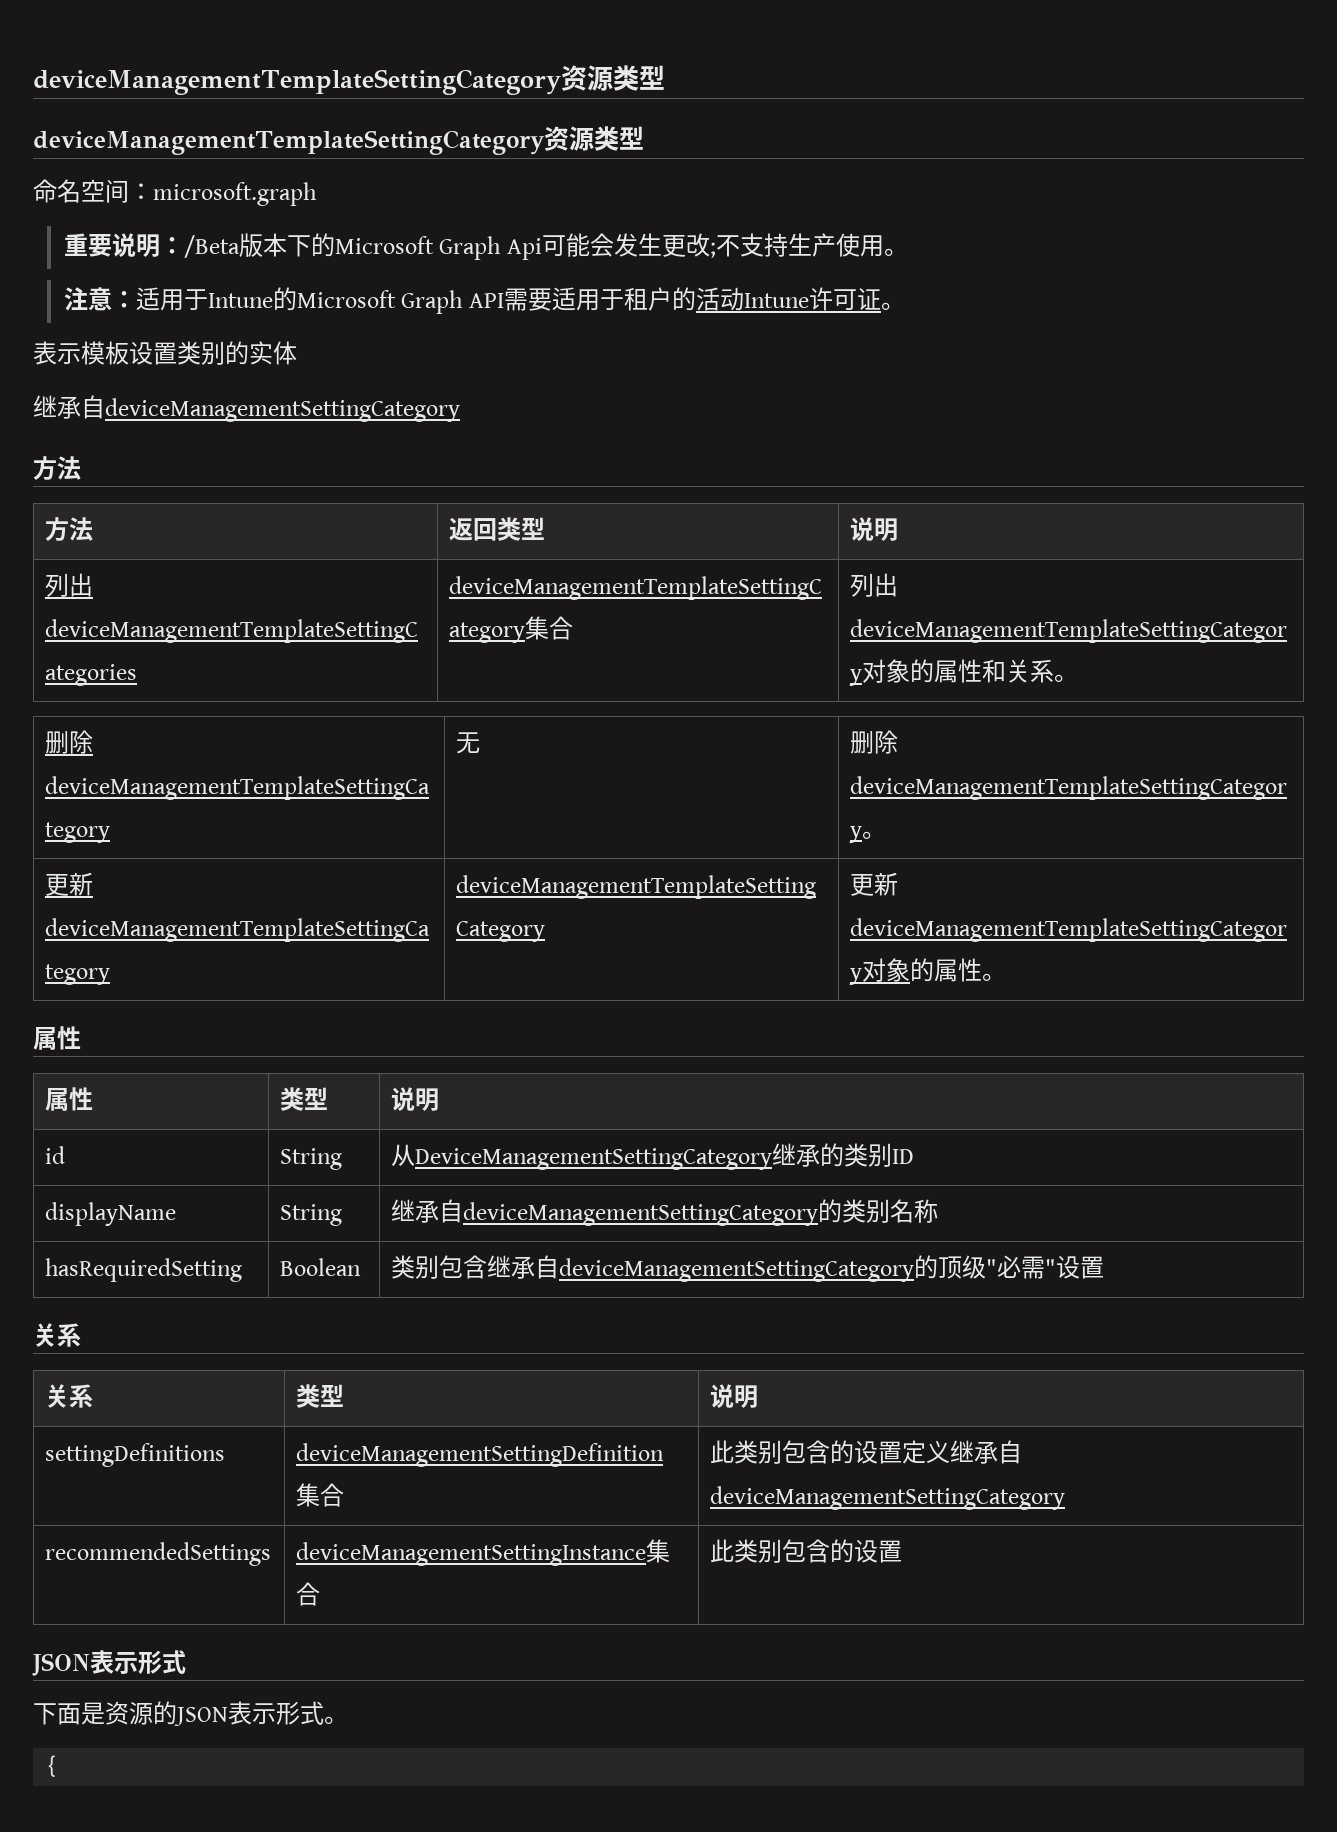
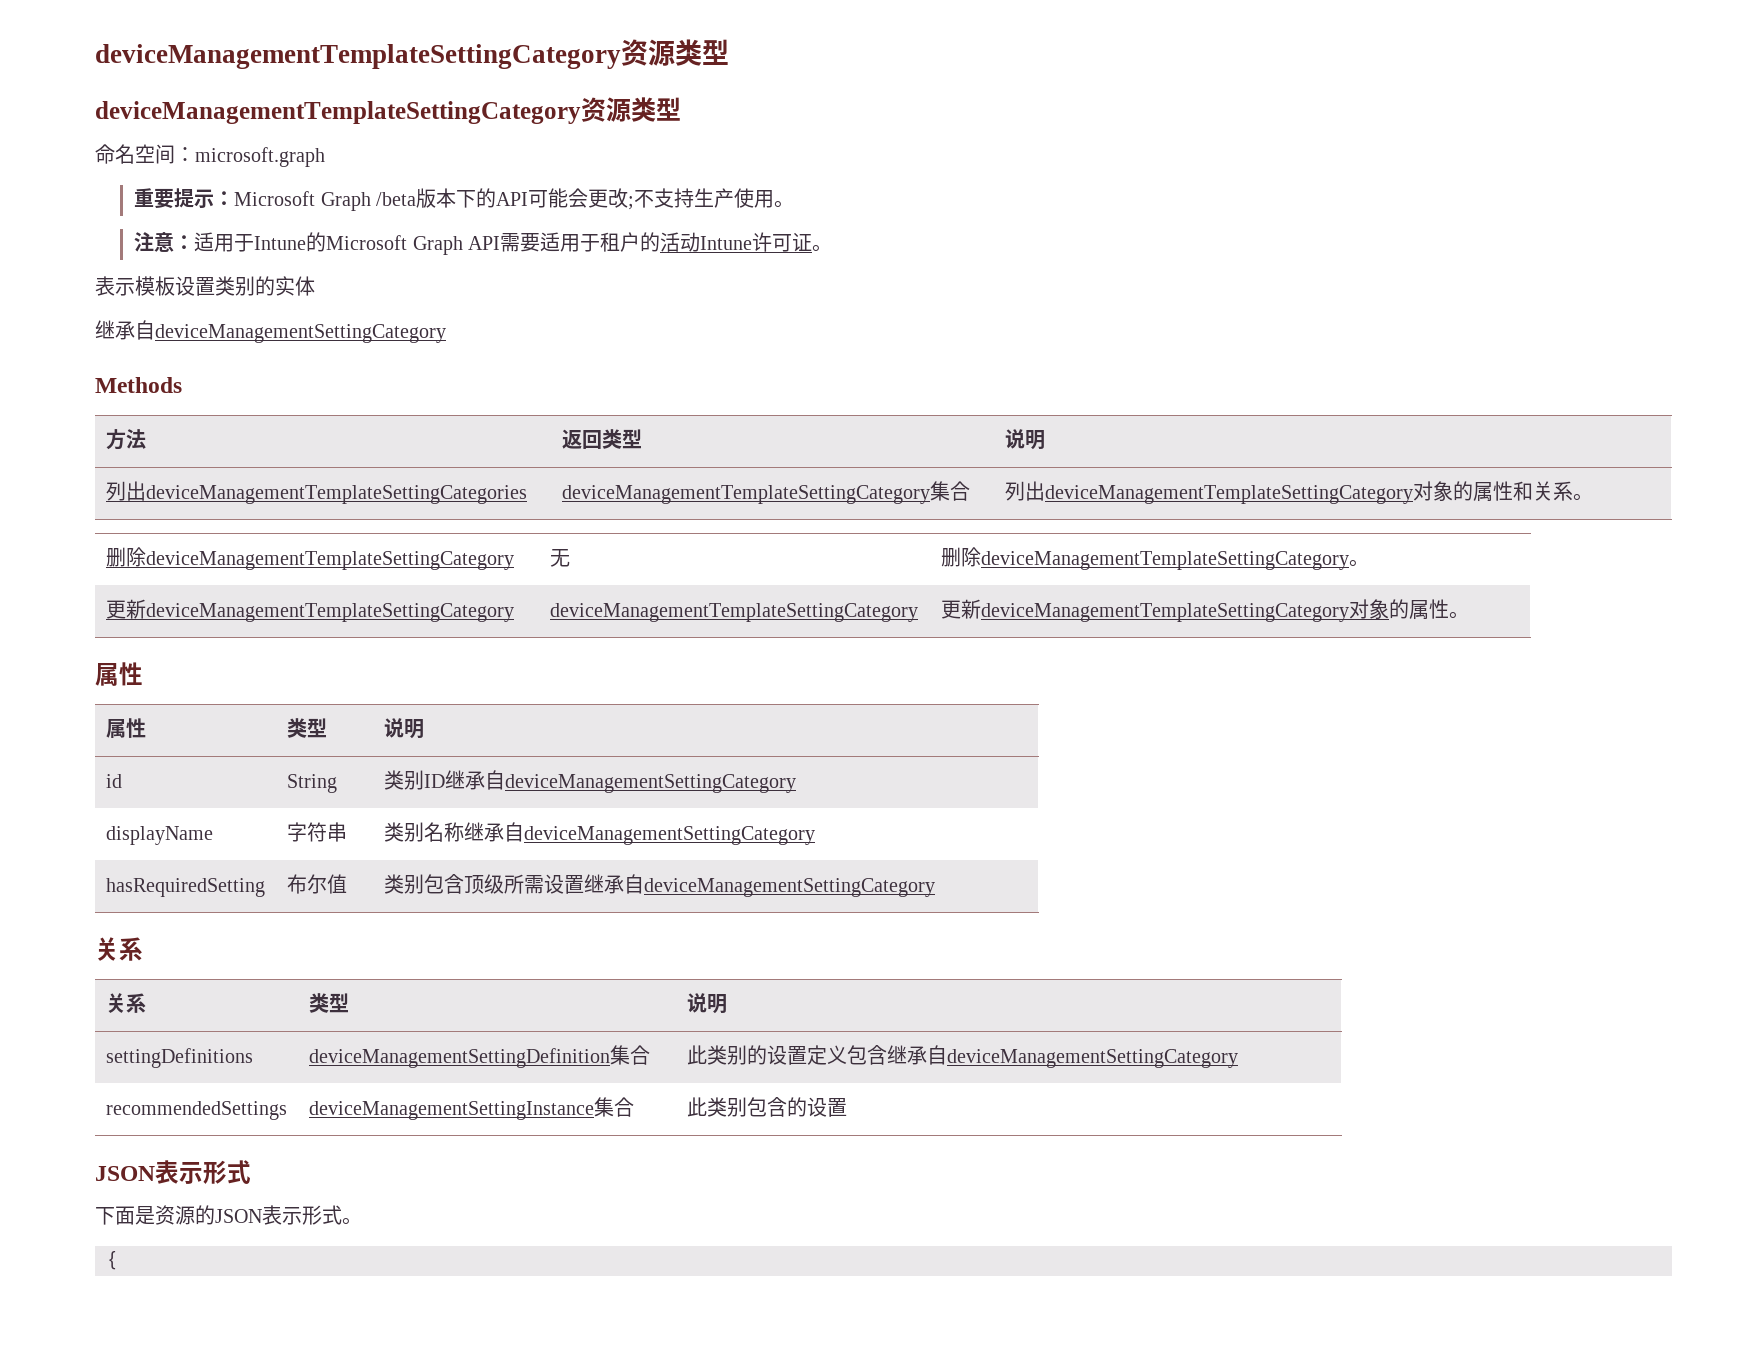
[111,233,662,260] 说明：/Beta版本下的Microsoft Graph Api可能会发生 -> [174,188,589,211] 提示：Microsoft Graph /beta版本下的API可能会
[33,456,81,480] 方法 -> [95,377,182,393] Methods
[391,1143,845,1170] 从DeviceManagementSettingCategory继承的 -> (337, 783) none
[45,1202,177,1226] [280,1204,343,1226] [391,1199,843,1226] // displayName | String | 继承自deviceManagementSettingCategory的 -> [444,770,796,793] [105,826,213,845] [286,822,347,842] 继承自deviceManagementSettingCategory // displayName | 字符串 |
(939, 1211) none -> [463,822,815,845] 继承自deviceManagementSettingCategory
[280,1258,362,1276] [391,1255,1105,1282] Boolean | 类别包含继承自deviceManagementSettingCategory的顶级"必需"设置 -> [286,874,347,894] [383,874,935,897] 布尔值 | 类别包含顶级所需设置继承自deviceManagementSettingCategory
[782,1440,831,1464] 包含 -> (747, 1055) none
(951, 1451) none -> [846,1045,887,1065] 包含

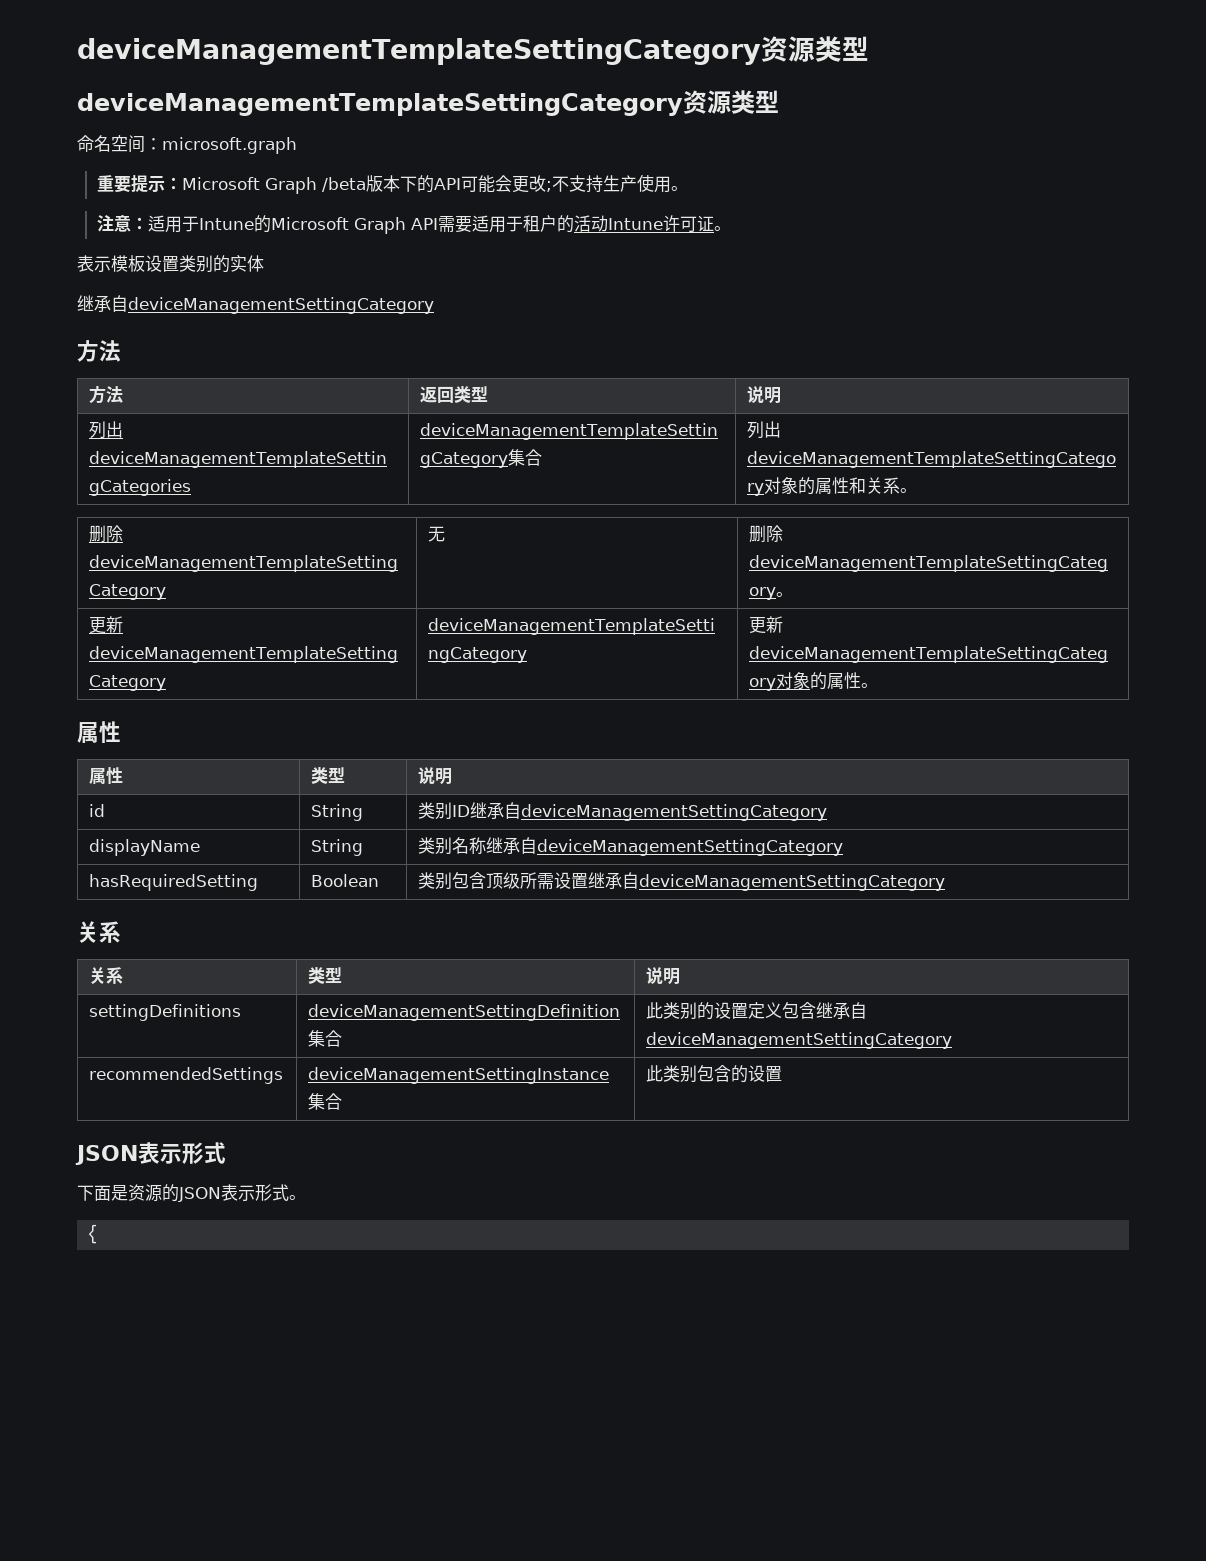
[95,377,182,393] Methods -> [77,340,121,362] 方法
[286,822,347,842] 字符串 -> [311,839,364,856] String
[286,874,347,894] 布尔值 -> [311,874,380,887] Boolean

